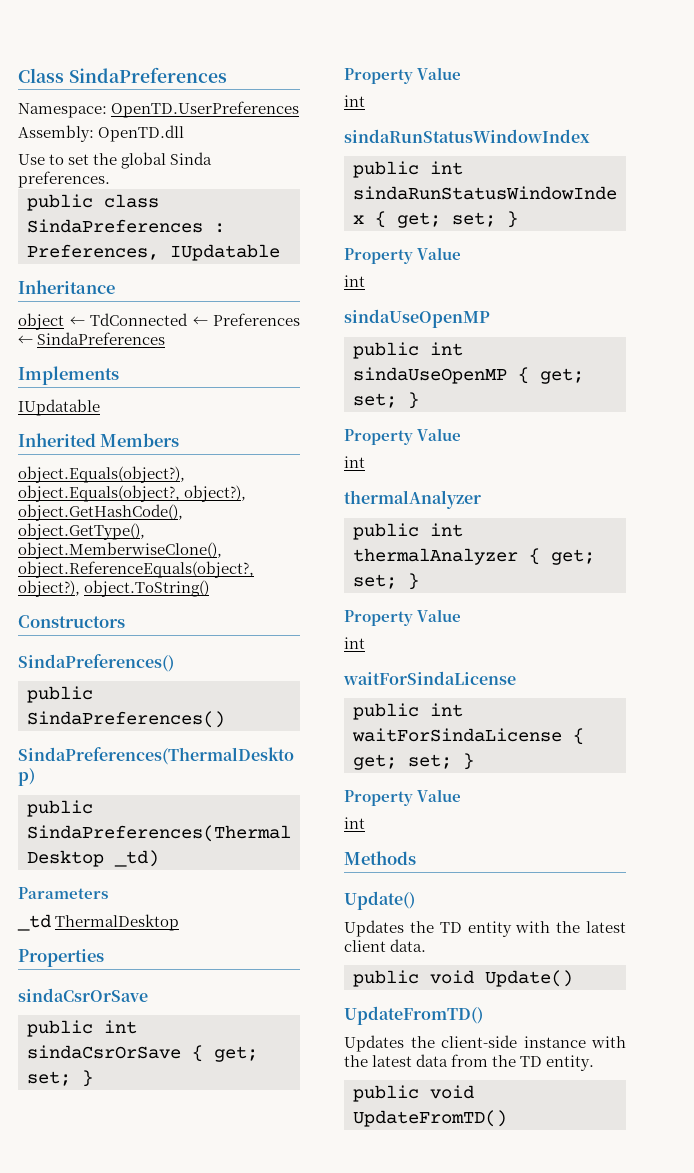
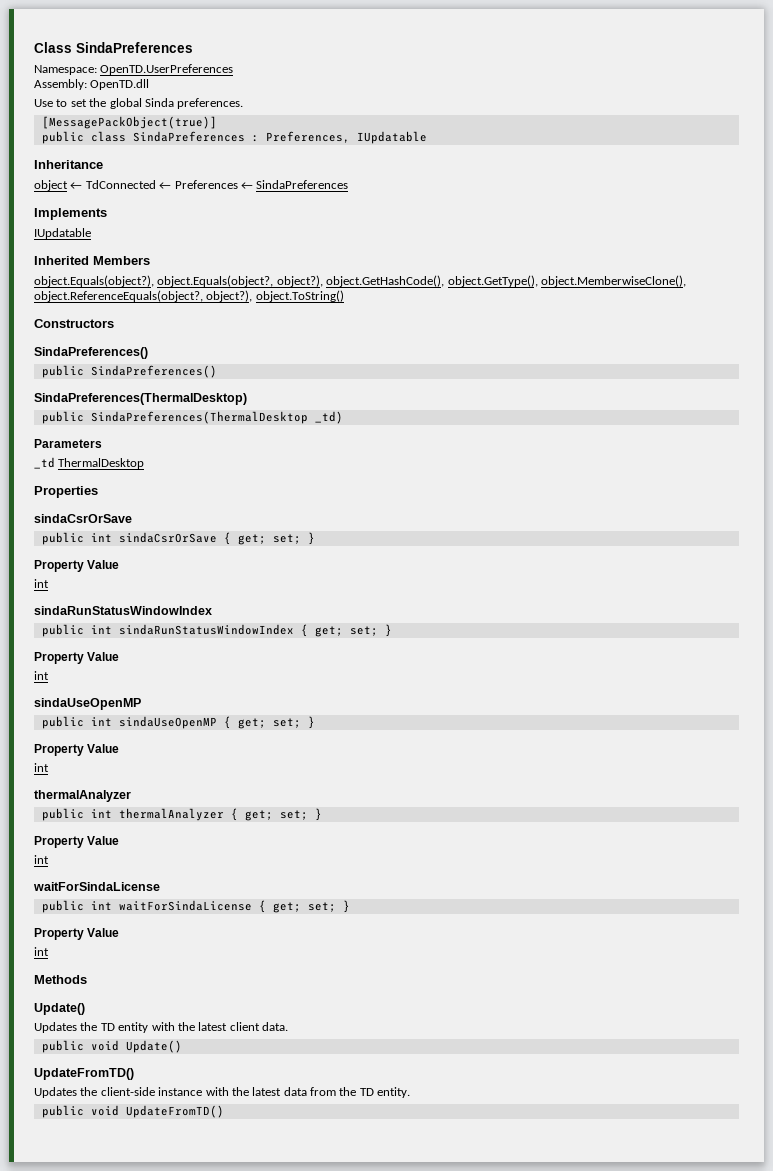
(110, 179) none -> [41,116,217,129] // [MessagePackObject(true)]

